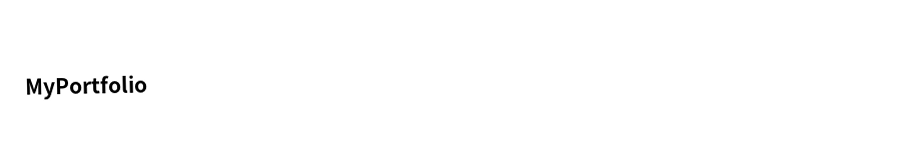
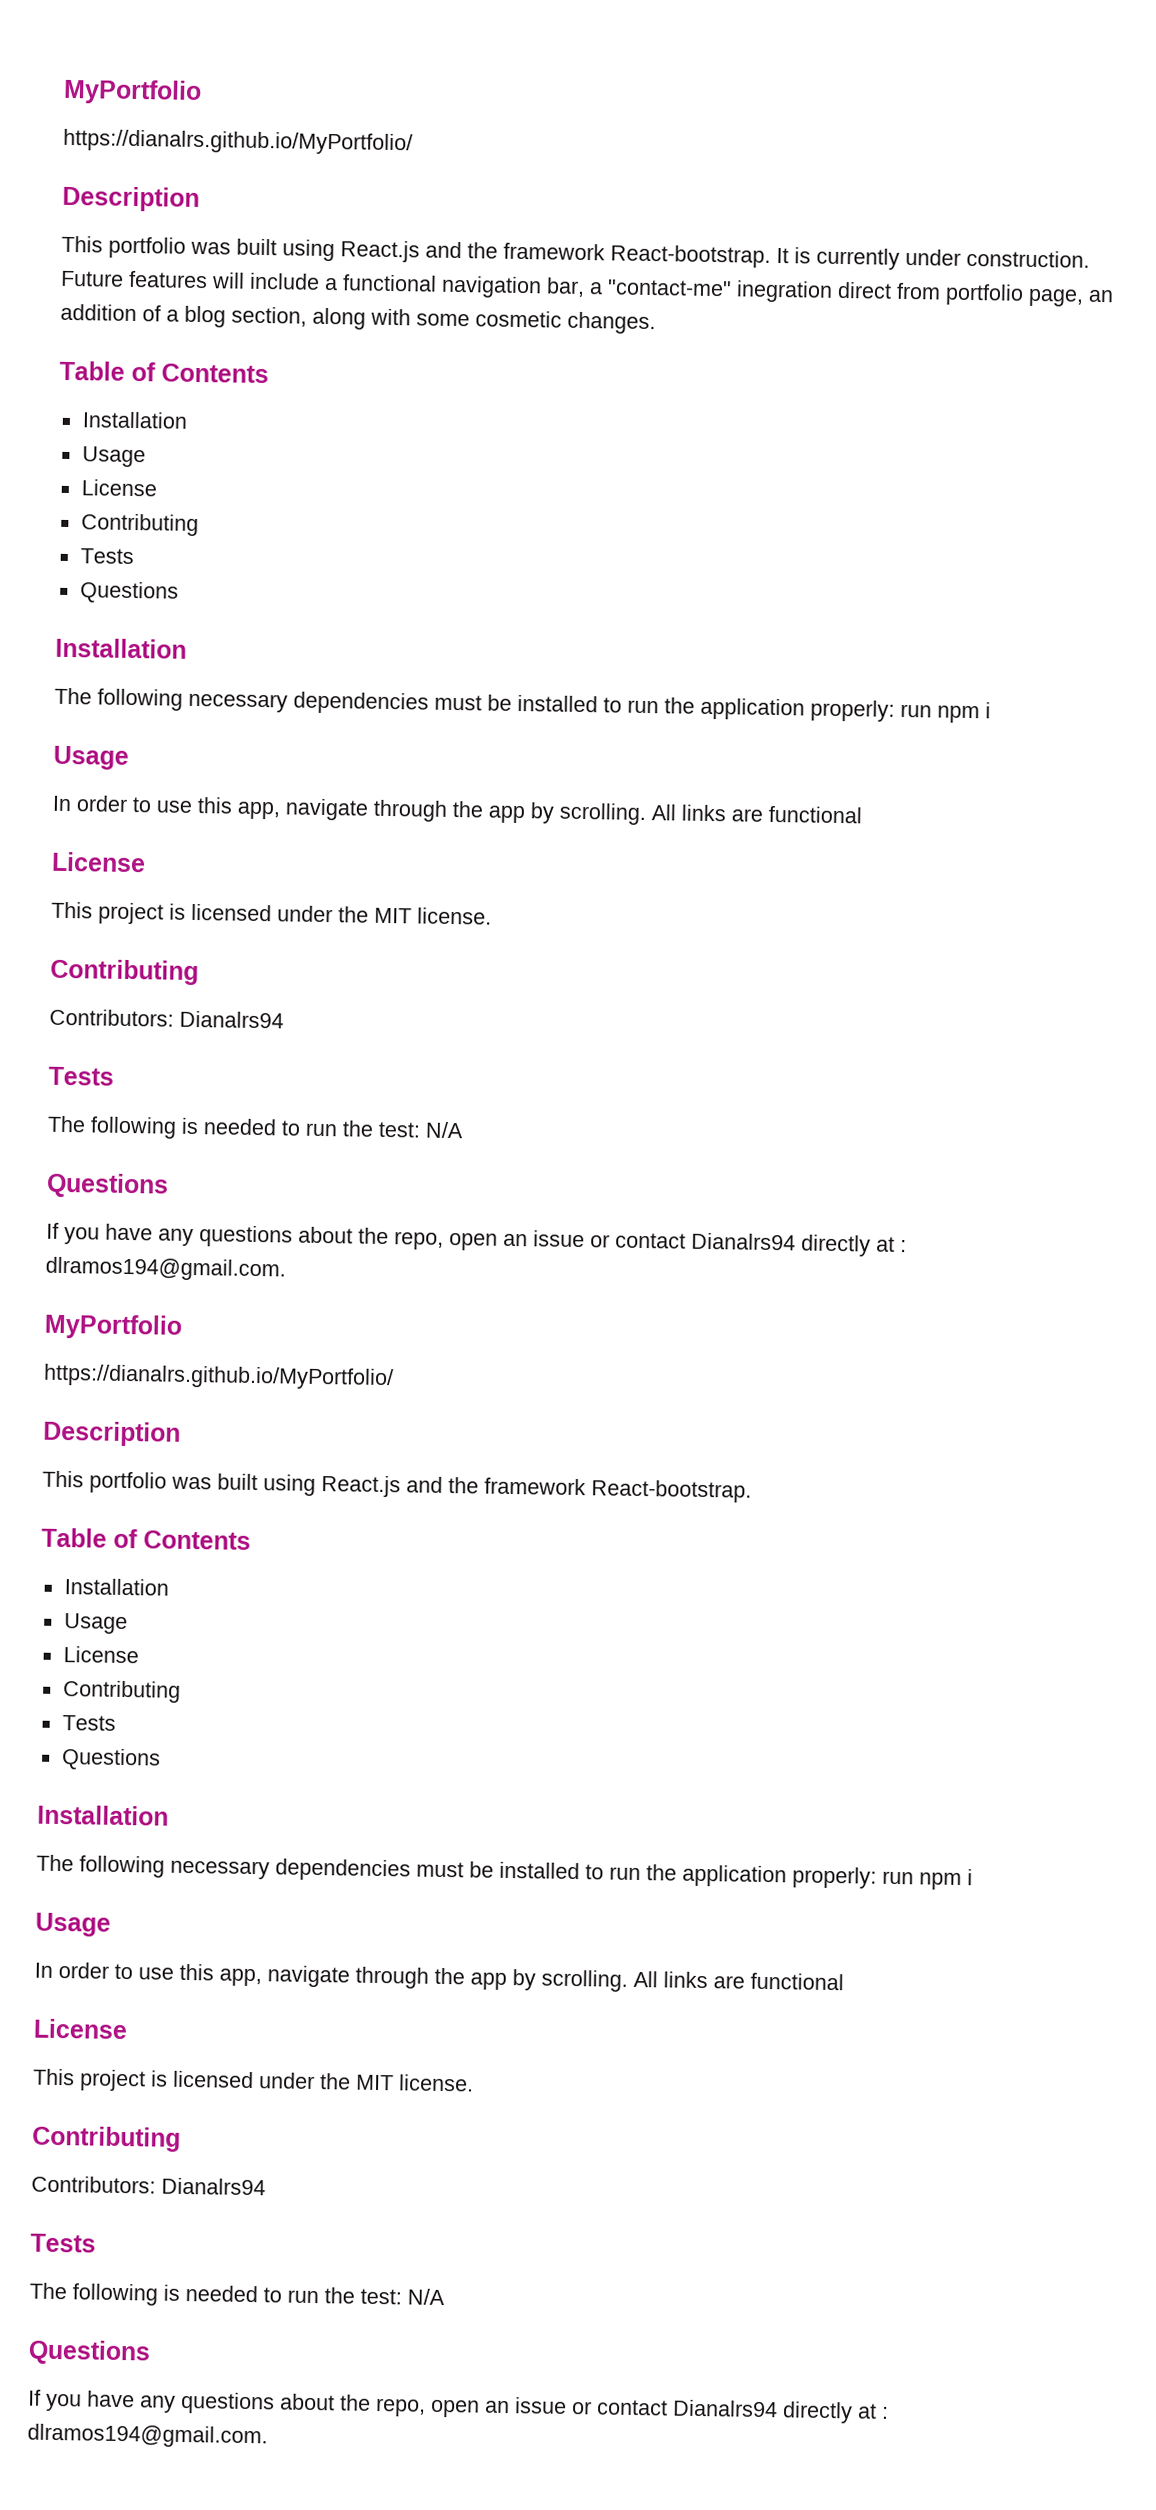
[24,74,148,100] MyPortfolio -> [63,78,202,106] [63,128,413,156] [62,185,200,212] [61,235,1090,270] [60,270,1114,307] [60,303,656,335] [59,360,269,384] [81,411,188,429] [81,446,146,468] [80,479,157,497] [80,513,199,537] [79,548,134,565] [79,581,179,604] [55,637,187,659] [54,687,991,724] [53,745,129,770] [52,795,862,825] [51,851,146,873] [51,901,492,925] [50,958,199,986] [49,1008,284,1029] [48,1066,114,1086] [47,1115,464,1139] [46,1172,169,1199] [46,1222,907,1257] [45,1256,286,1282] [44,1313,183,1340] [43,1363,394,1391] [42,1420,181,1447] [42,1470,752,1503] [41,1527,251,1550] [63,1578,169,1596] [63,1613,128,1635] [62,1646,139,1664] [62,1680,181,1703] [61,1715,116,1731] [60,1748,161,1771] [37,1804,169,1826] [36,1854,973,1891] [35,1912,111,1937] [34,1962,844,1992] [33,2018,128,2040] [33,2068,474,2092] [32,2125,181,2152] [31,2175,266,2196] [30,2233,96,2253] [29,2282,445,2306] [28,2339,151,2366] [28,2389,889,2424] [27,2423,268,2449] MyPortfolio // https://dianalrs.github.io/MyPortfolio/ // Description // This portfolio was built using React.js and the framework React-bootstrap. It is currently under construction. Future features will include a functional navigation bar, a "contact-me" inegration direct from portfolio page, an addition of a blog section, along with some cosmetic changes. // Table of Contents // Installation // Usage // License // Contributing // Tests // Questions // Installation // The following necessary dependencies must be installed to run the application properly: run npm i // Usage // In order to use this app, navigate through the app by scrolling. All links are functional // License // This project is licensed under the MIT license. // Contributing // Contributors: Dianalrs94 // Tests // The following is needed to run the test: N/A // Questions // If you have any questions about the repo, open an issue or contact Dianalrs94 directly at : dlramos194@gmail.com. // MyPortfolio // https://dianalrs.github.io/MyPortfolio/ // Description // This portfolio was built using React.js and the framework React-bootstrap. // Table of Contents // Installation // Usage // License // Contributing // Tests // Questions // Installation // The following necessary dependencies must be installed to run the application properly: run npm i // Usage // In order to use this app, navigate through the app by scrolling. All links are functional // License // This project is licensed under the MIT license. // Contributing // Contributors: Dianalrs94 // Tests // The following is needed to run the test: N/A // Questions // If you have any questions about the repo, open an issue or contact Dianalrs94 directly at : dlramos194@gmail.com.

